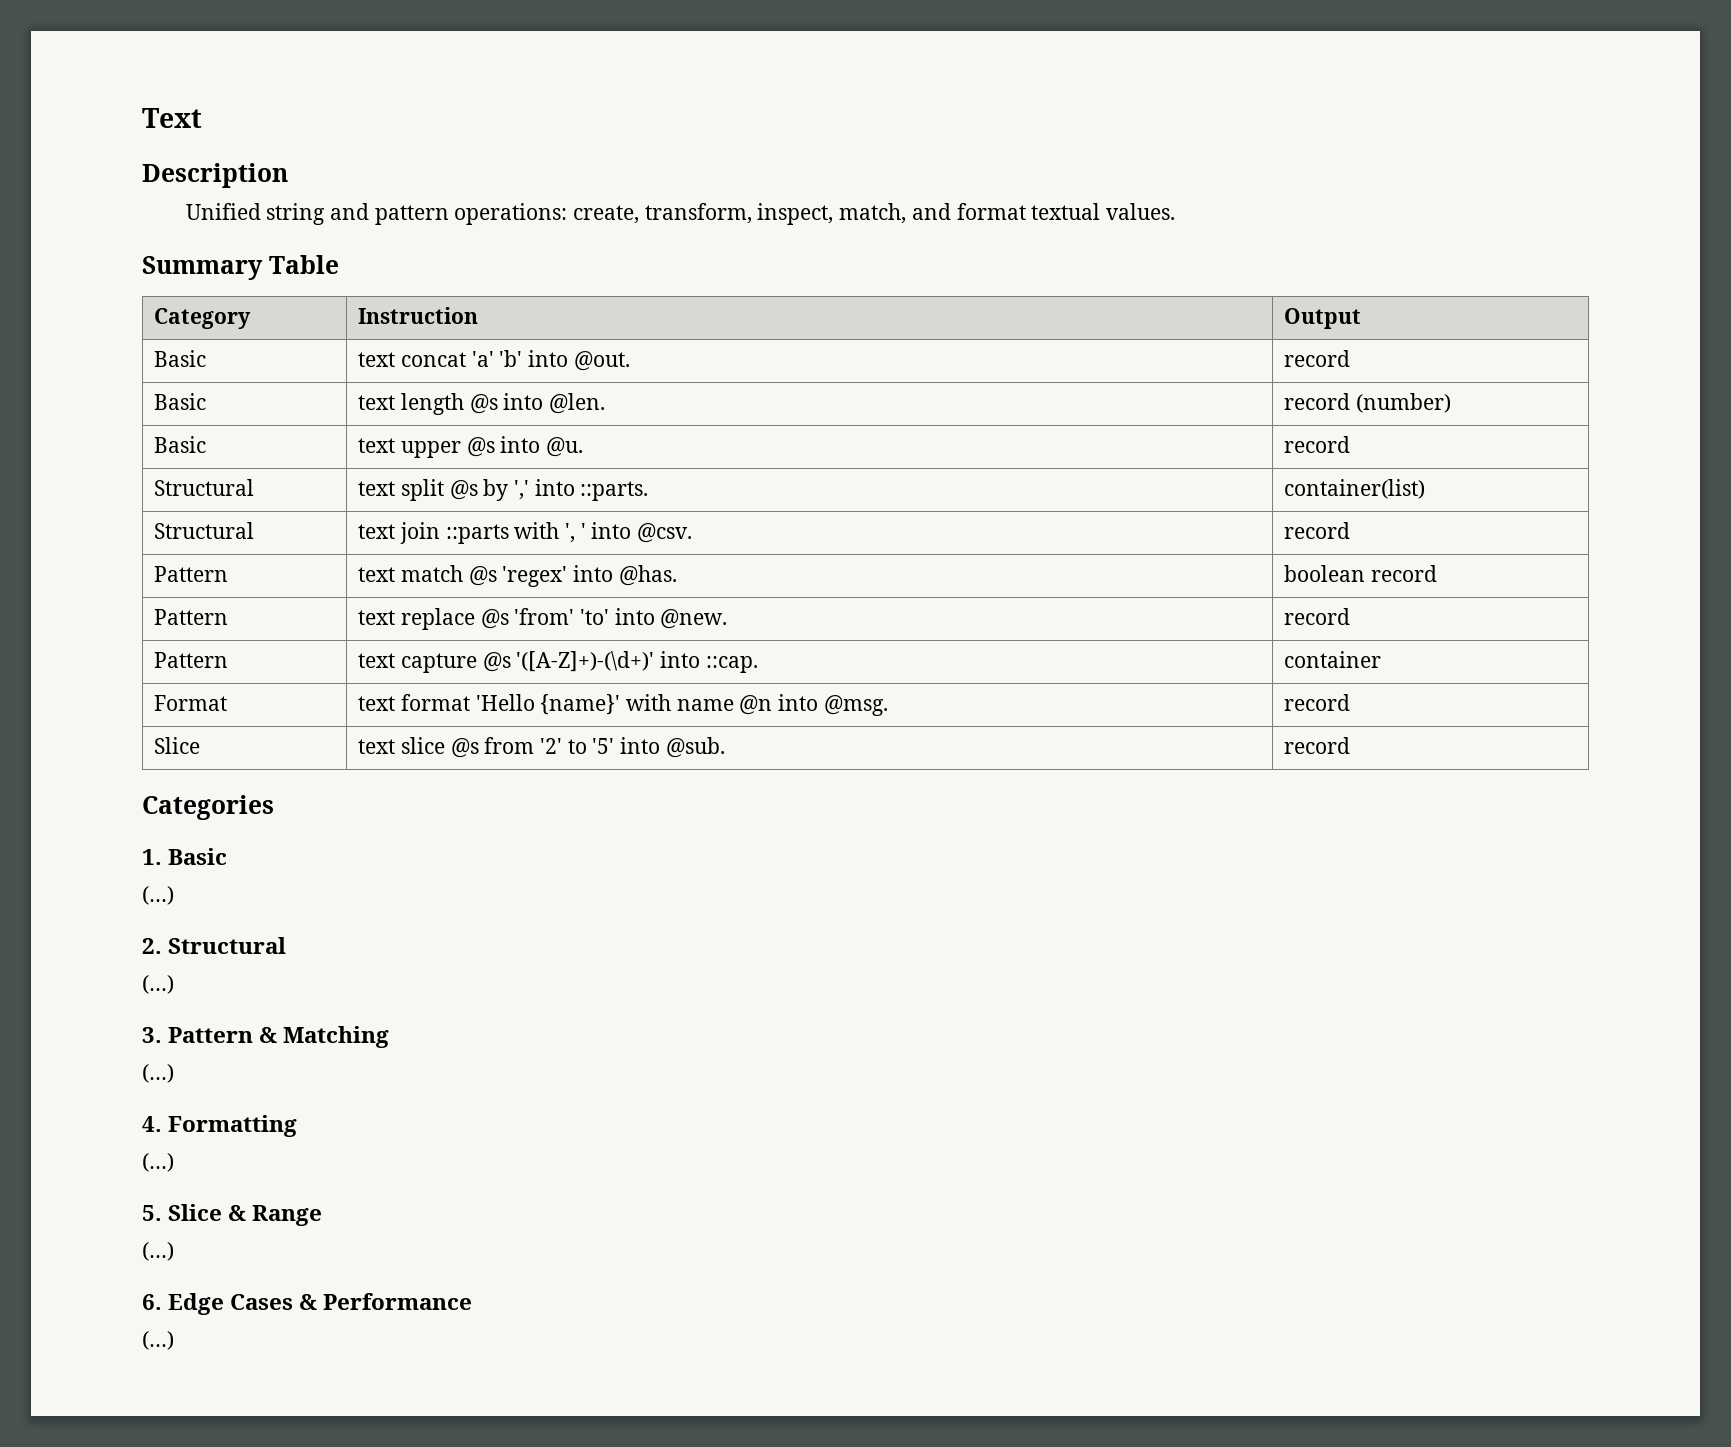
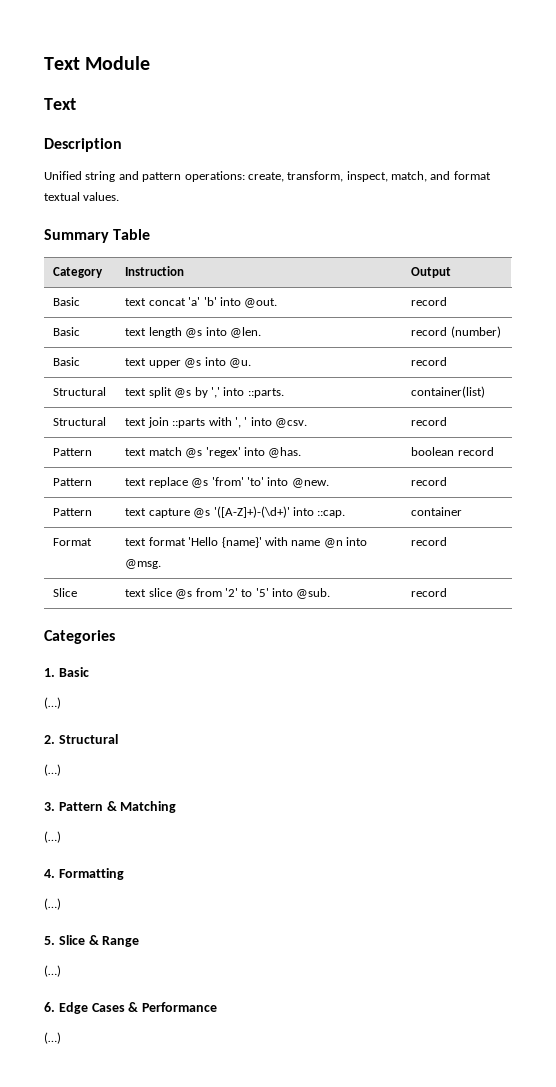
[142,108,202,128] Text -> [44,56,151,70] [44,98,76,110] Text Module // Text

